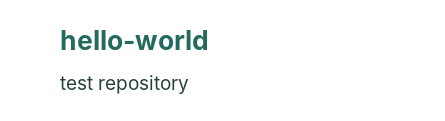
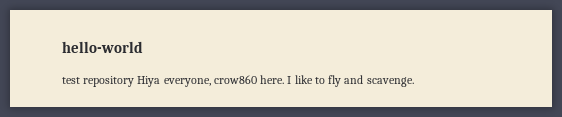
(190, 84) none -> [137,75,414,87] Hiya everyone, crow860 here. I like to fly and scavenge.

